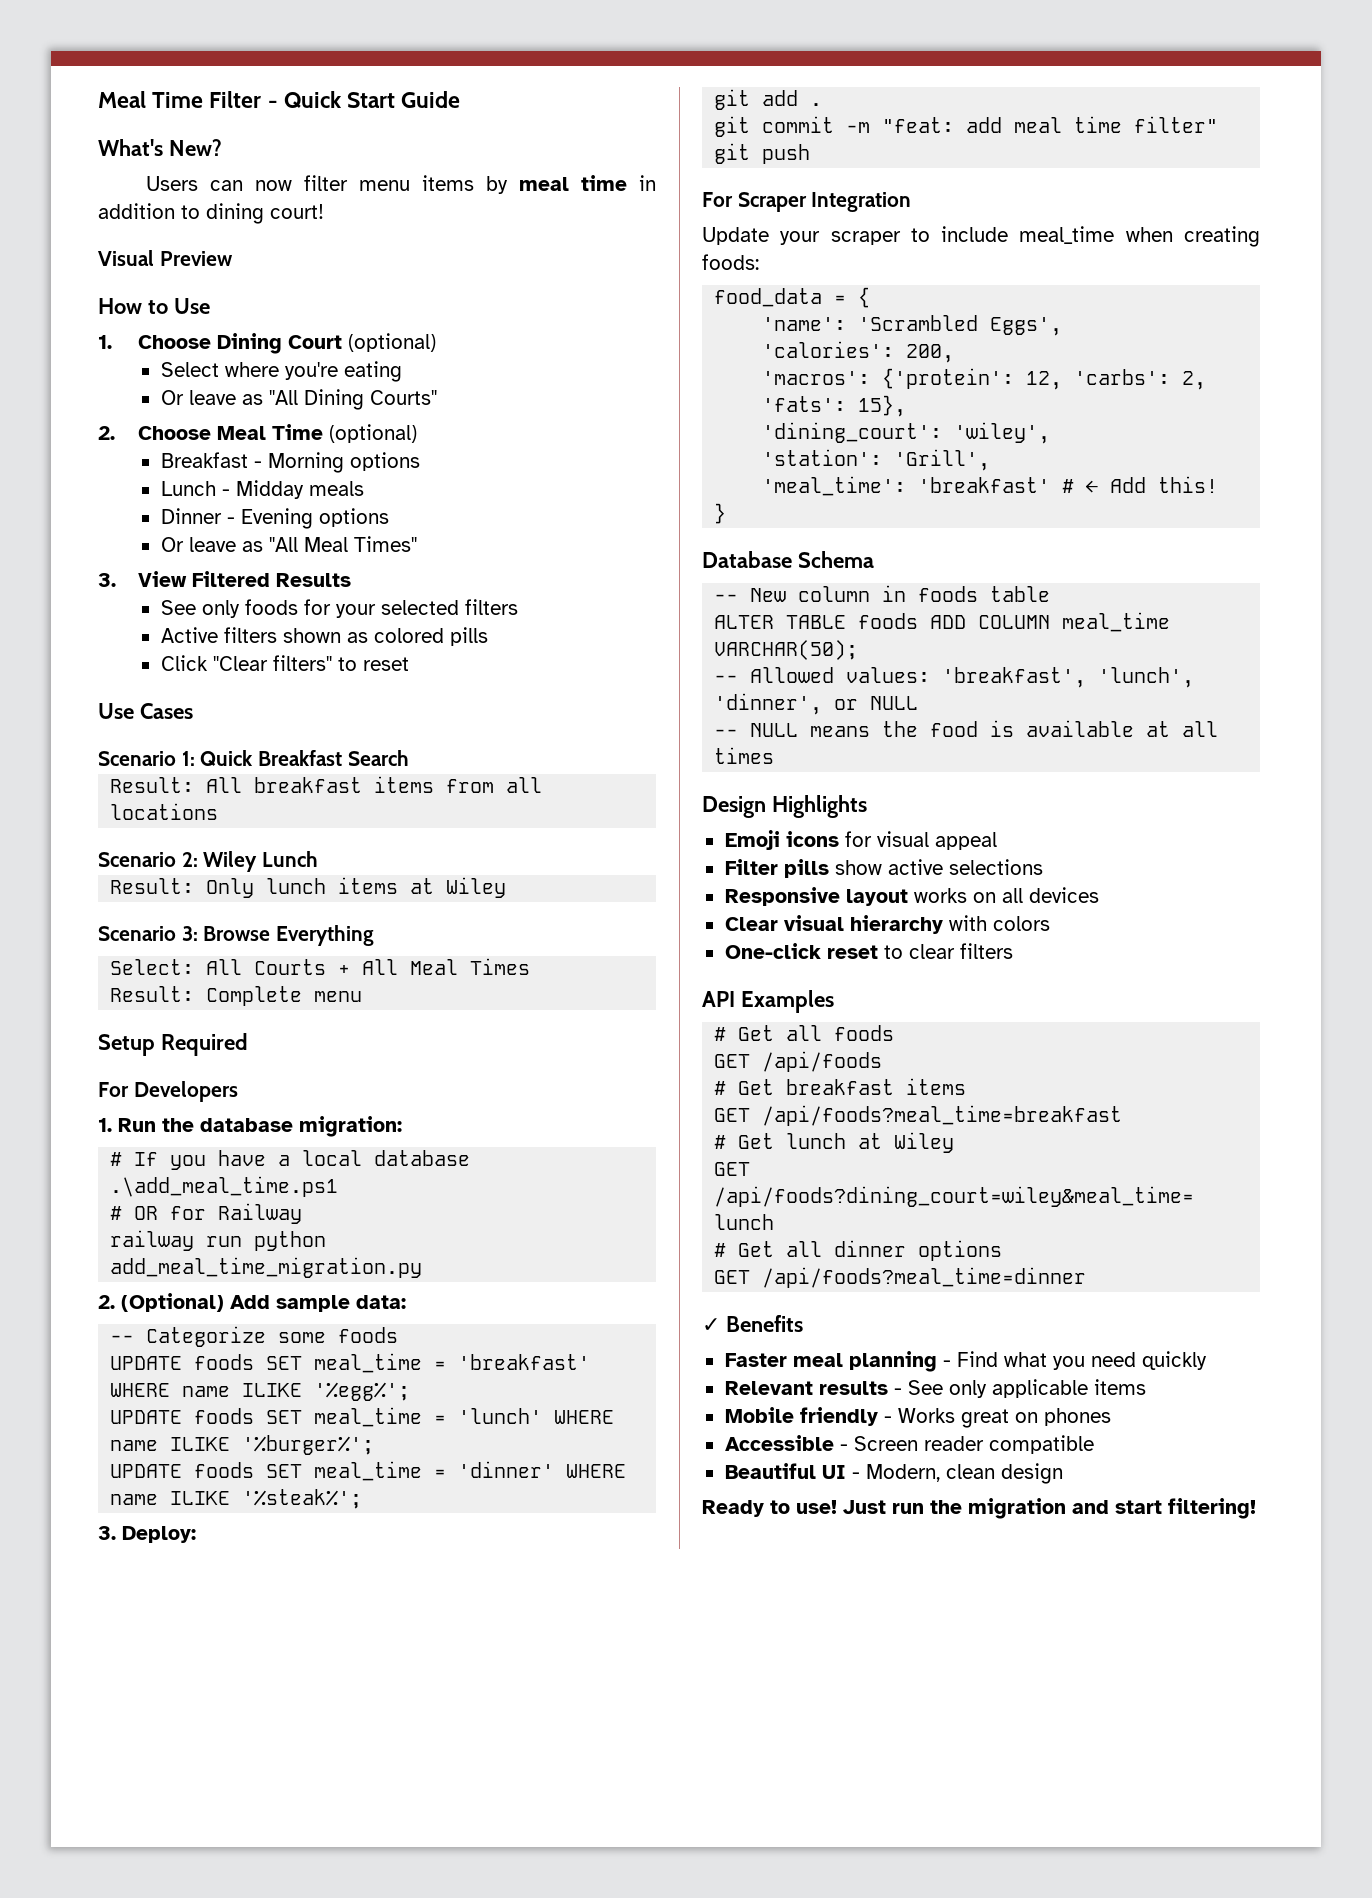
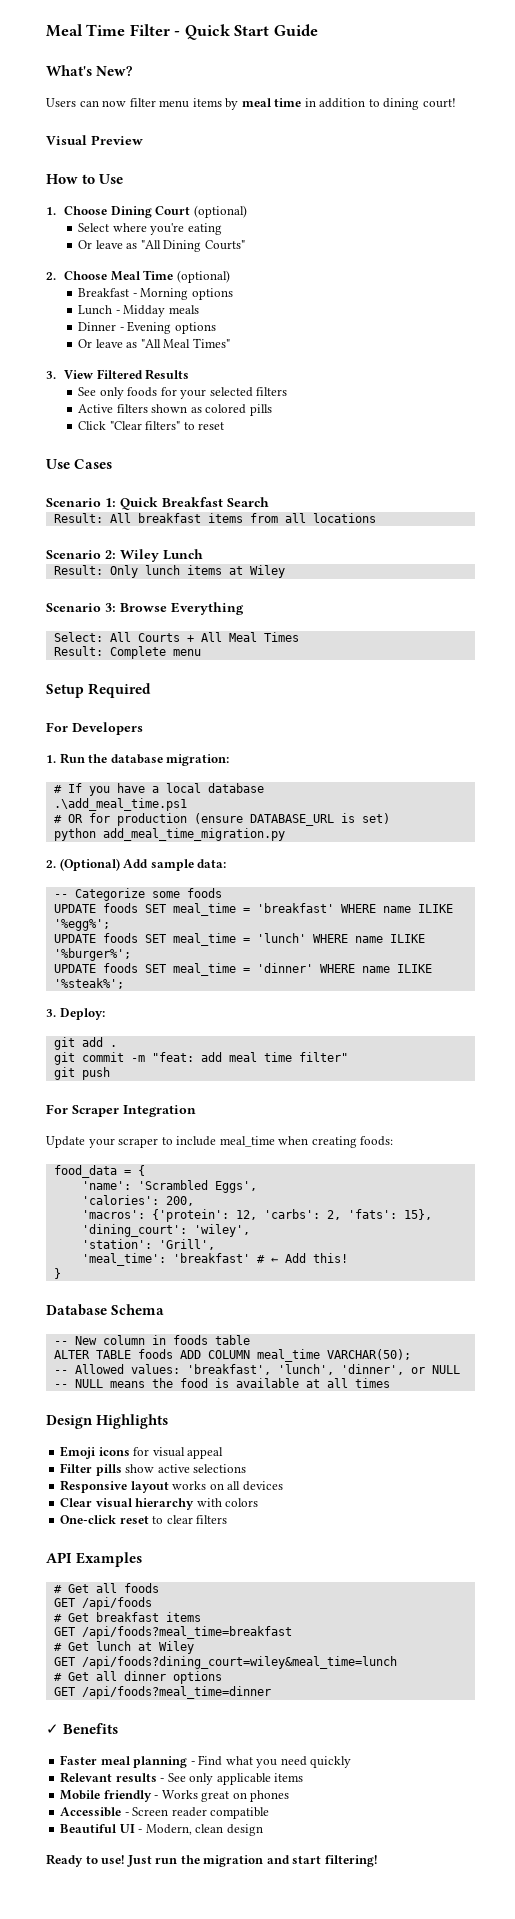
[218,1203,303,1224] [110,1230,243,1251] Railway // railway run -> [116,813,390,826] production (ensure DATABASE_URL is set) //

